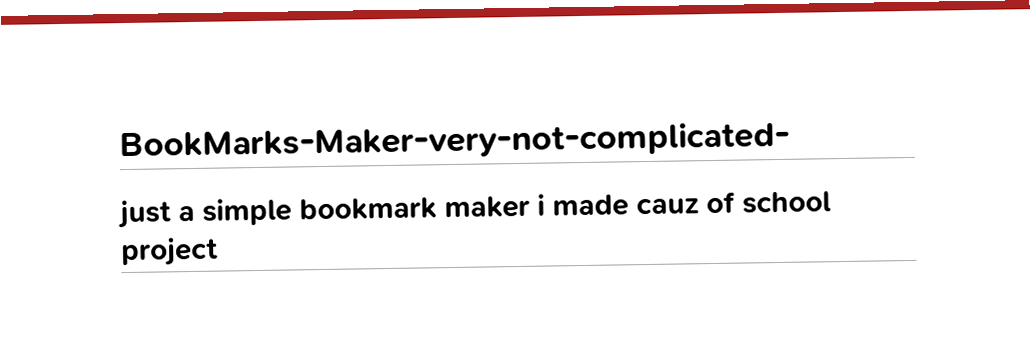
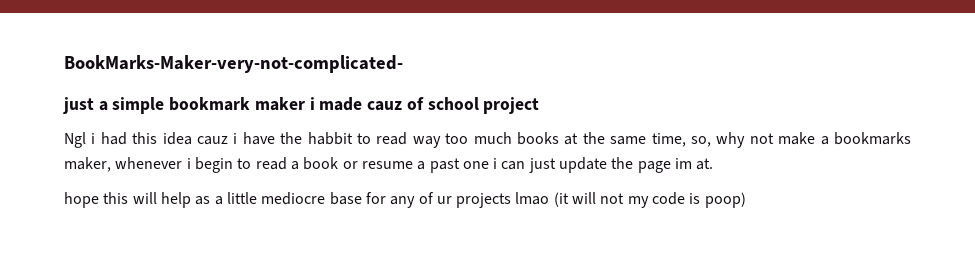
(218, 251) none -> [64,132,911,148] [64,157,714,173] [64,192,746,208] // Ngl i had this idea cauz i have the habbit to read way too much books at the same time, so, why not make a bookmarks maker, whenever i begin to read a book or resume a past one i can just update the page im at. // hope this will help as a little mediocre base for any of ur projects lmao (it will not my code is poop)

